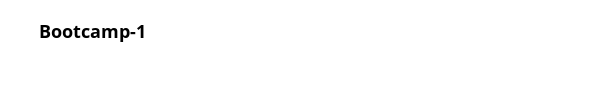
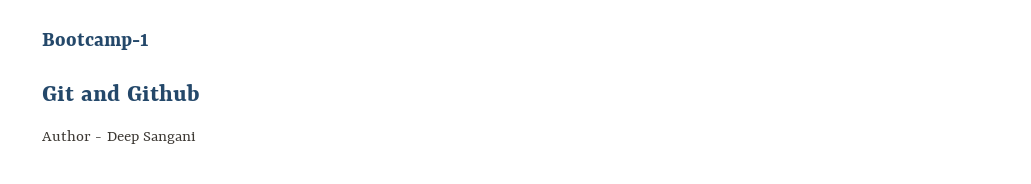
(146, 33) none -> [42,84,201,101] [42,130,197,144] // Git and Github // Author - Deep Sangani

